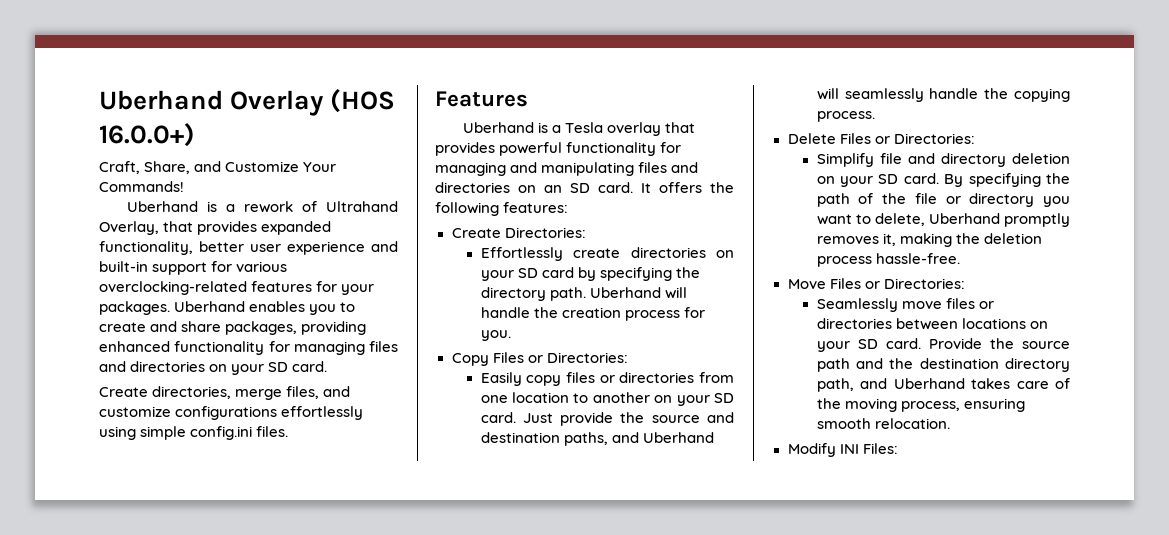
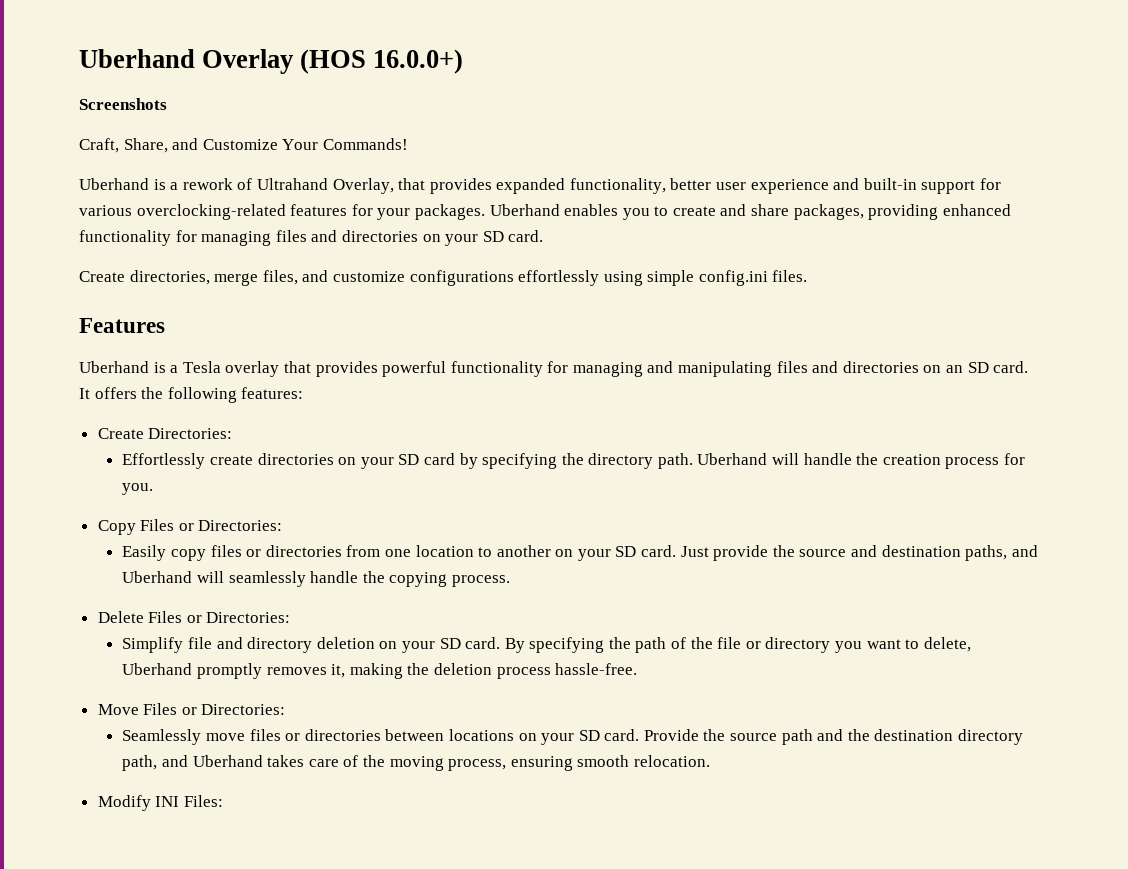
(195, 135) none -> [79,98,167,110] // Screenshots

